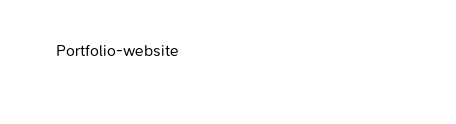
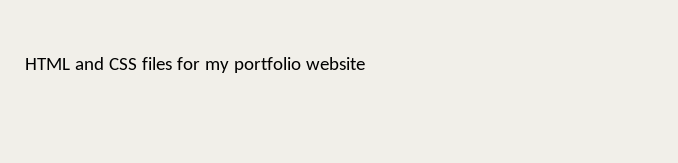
[56,44,179,57] Portfolio-website -> [25,57,365,73] HTML and CSS files for my portfolio website

